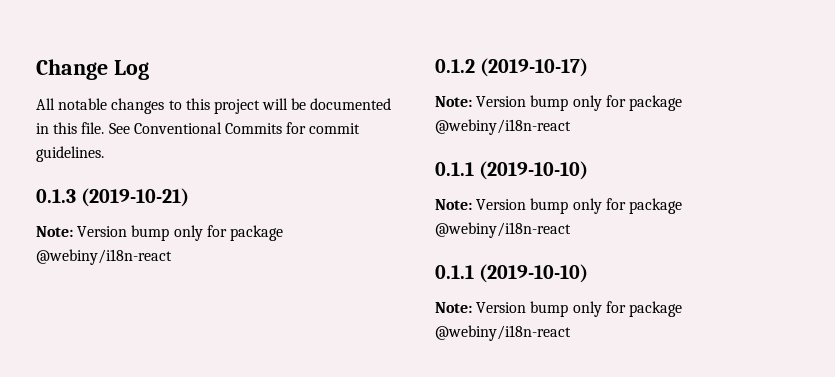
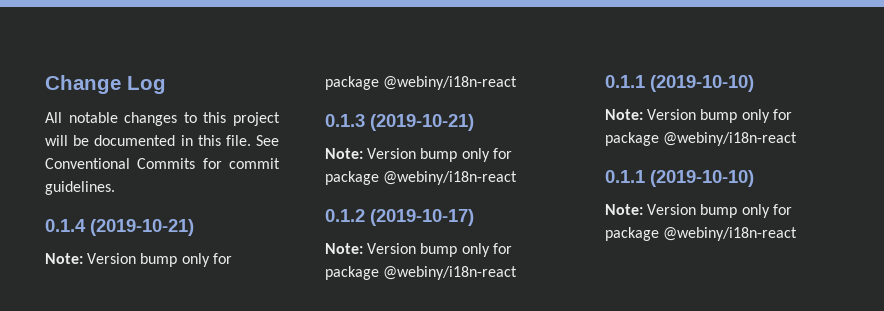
(104, 154) none -> [45,219,194,236] [45,253,232,267] [325,76,518,90] // 0.1.4 (2019-10-21) // Note: Version bump only for package @webiny/i18n-react

